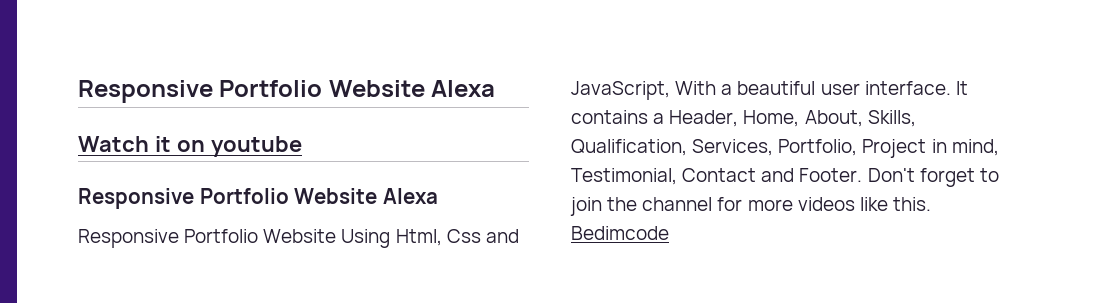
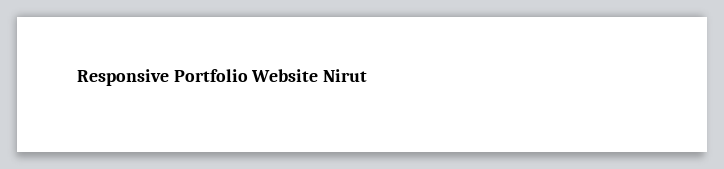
[78,80,496,103] [78,136,302,157] [78,188,438,209] [78,229,519,248] [571,81,968,100] [571,110,916,127] [571,139,999,158] [571,168,999,187] [570,197,931,216] [571,226,669,240] Responsive Portfolio Website Alexa // Watch it on youtube // Responsive Portfolio Website Alexa // Responsive Portfolio Website Using Html, Css and JavaScript, With a beautiful user interface. It contains a Header, Home, About, Skills, Qualification, Services, Portfolio, Project in mind, Testimonial, Contact and Footer. Don't forget to join the channel for more videos like this. Bedimcode -> [77,69,368,86] Responsive Portfolio Website Nirut

